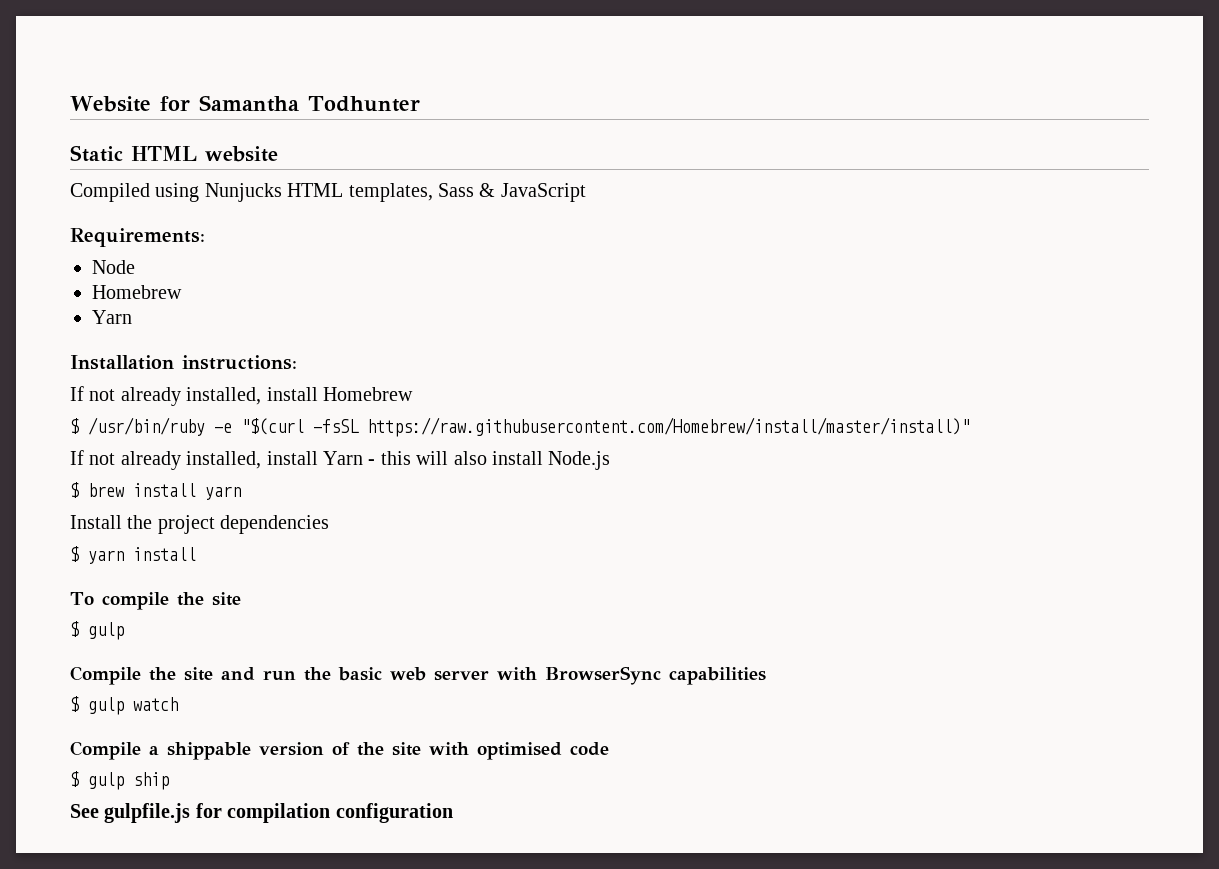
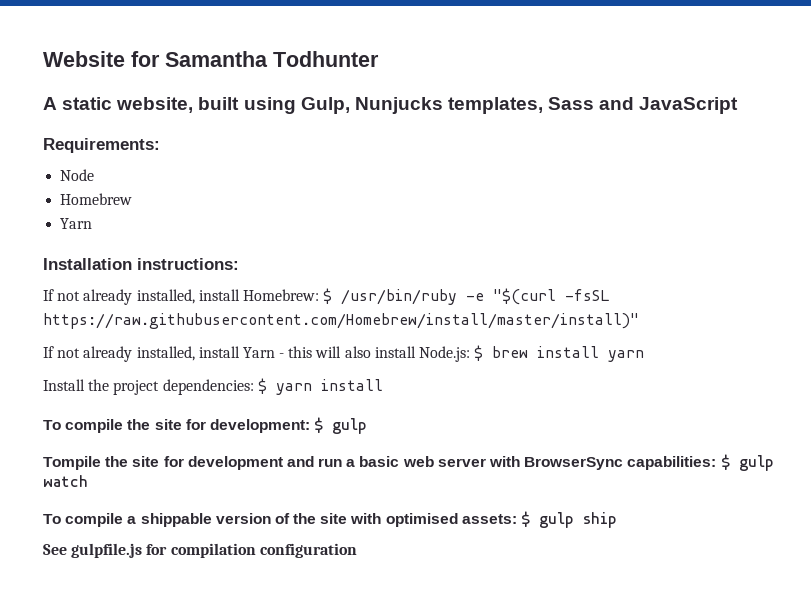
[70,145,278,162] [70,183,344,202] Static HTML website // Compiled using Nunjucks HTML -> [43,97,443,114] A static website, built using Gulp, Nunjucks
[479,183,496,197] & -> [599,97,635,110] and
[323,387,413,401] Homebrew // -> [242,289,319,301] Homebrew:
[548,451,611,470] Node.js // -> [419,346,471,362] Node.js:
[220,515,330,534] dependencies // -> [162,379,254,395] dependencies:
(241, 599) // -> [185,419,310,433] for development:
[70,666,213,685] Compile the site -> [43,456,283,470] Tompile the site for development
[304,667,331,681] the -> [346,459,356,467] a
[669,667,766,685] capabilities // -> [627,456,717,470] capabilities:
[70,741,141,760] Compile -> [43,513,124,527] To compile
[570,742,609,756] code // -> [461,514,517,524] assets:

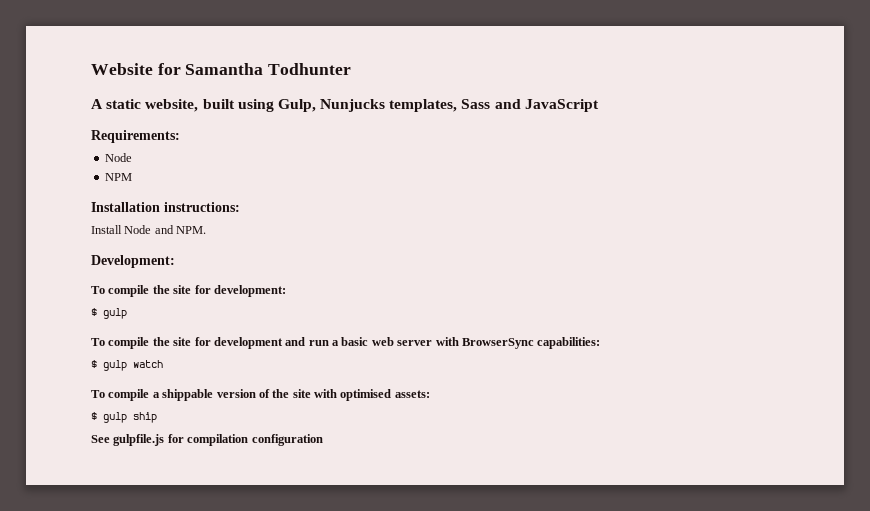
[60,193,133,205] [60,218,93,229] Homebrew // Yarn -> [104,173,132,181] NPM
[43,288,610,305] [43,313,639,329] [43,345,645,362] [43,378,383,395] If not already installed, install Homebrew: $ /usr/bin/ruby -e "$(curl -fsSL https://raw.githubusercontent.com/Homebrew/install/master/install)" // If not already installed, install Yarn - this will also install Node.js: $ brew install yarn // Install the project dependencies: $ yarn install -> [91,225,207,234] [91,255,175,268] Install Node and NPM. // Development:
(310, 426) none -> (286, 291) //
[43,456,101,470] Tompile -> [91,337,150,349] To compile
(717, 463) none -> (601, 343) //
(517, 519) none -> (430, 394) //

